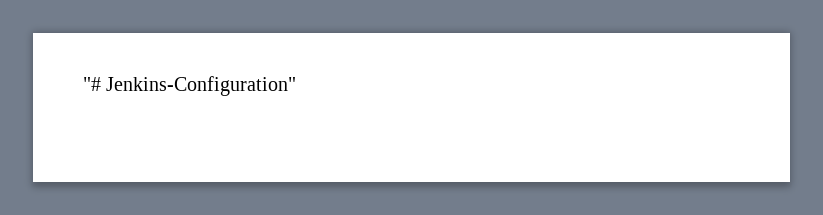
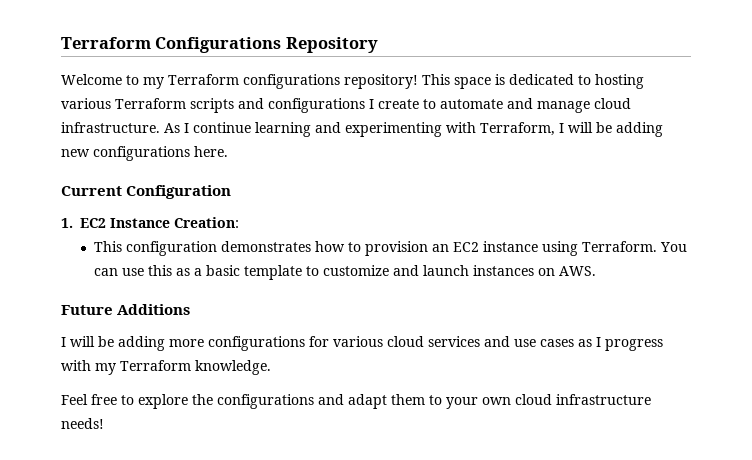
[83,76,297,96] "# Jenkins-Configuration" -> [61,37,378,53] [61,74,644,89] [61,98,631,113] [61,122,663,137] [61,146,228,161] [61,185,232,199] [61,217,239,228] [94,241,688,256] [94,265,597,280] [61,304,191,315] [61,336,663,351] [61,360,271,375] [61,394,651,409] [61,418,104,429] Terraform Configurations Repository // Welcome to my Terraform configurations repository! This space is dedicated to hosting various Terraform scripts and configurations I create to automate and manage cloud infrastructure. As I continue learning and experimenting with Terraform, I will be adding new configurations here. // Current Configuration // 1. EC2 Instance Creation: // This configuration demonstrates how to provision an EC2 instance using Terraform. You can use this as a basic template to customize and launch instances on AWS. // Future Additions // I will be adding more configurations for various cloud services and use cases as I progress with my Terraform knowledge. // Feel free to explore the configurations and adapt them to your own cloud infrastructure needs!

